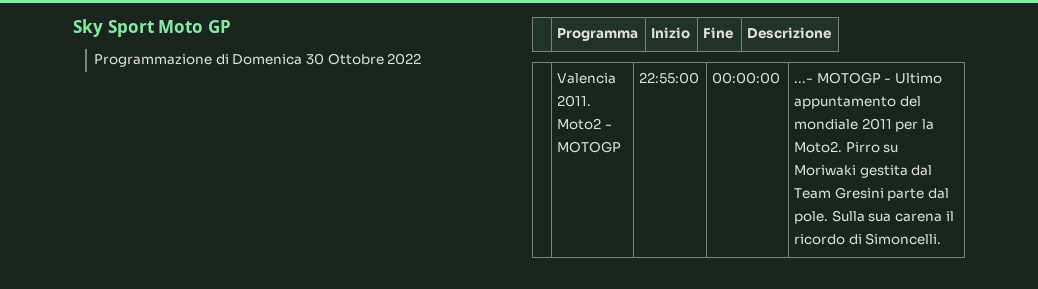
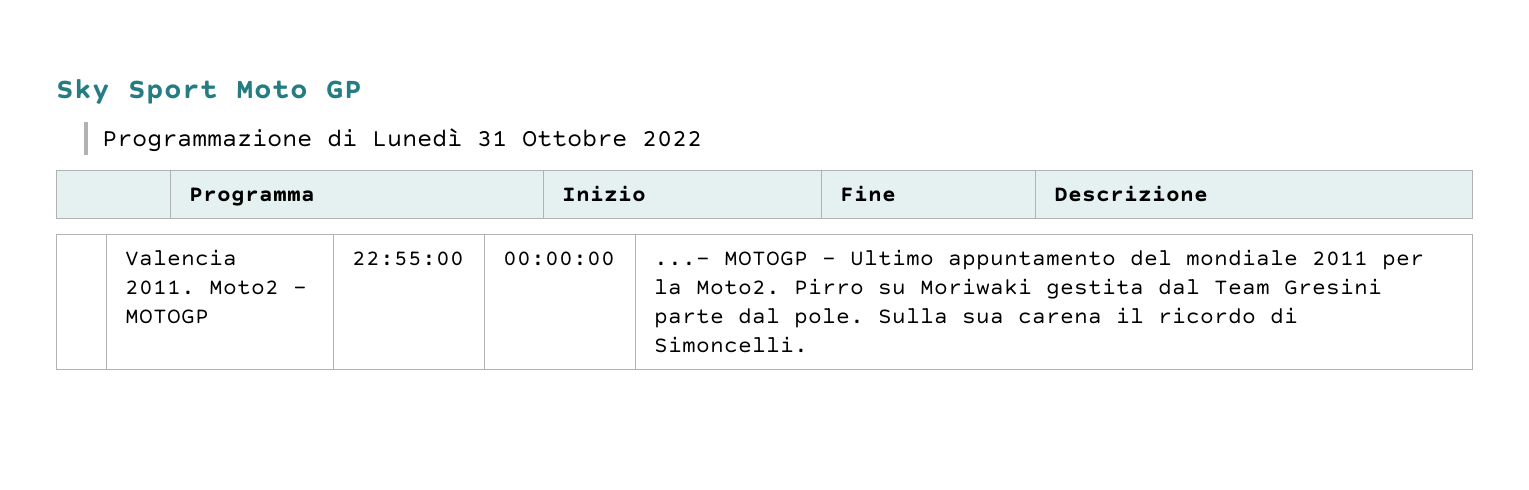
[232,53,325,65] Domenica 30 -> [371,128,507,147] Lunedì 31

